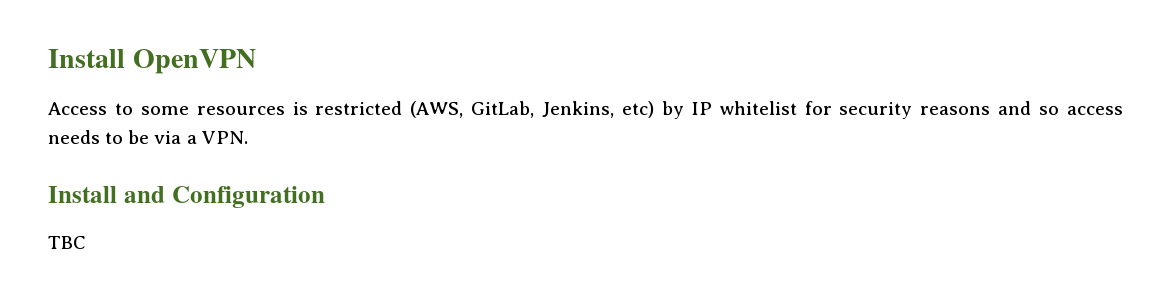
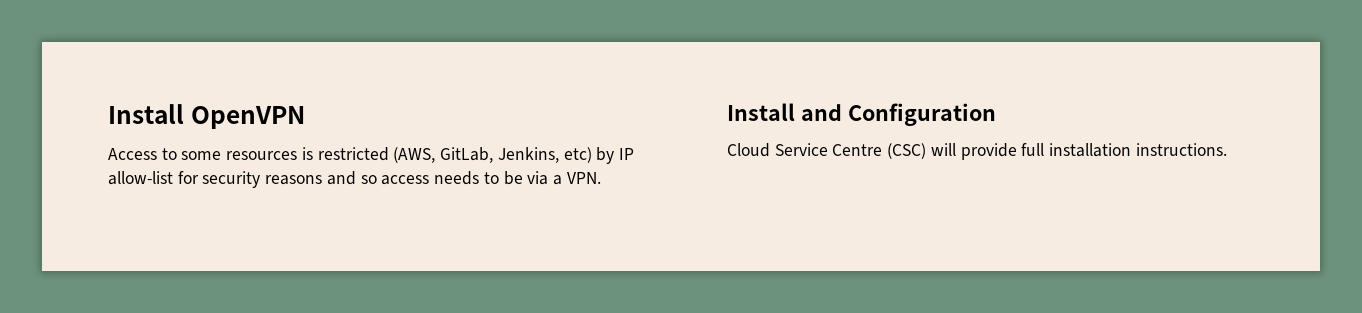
[719,101,797,115] whitelist -> [108,171,173,185] allow-list
[48,236,86,249] TBC -> [727,143,1227,160] Cloud Service Centre (CSC) will provide full installation instructions.

